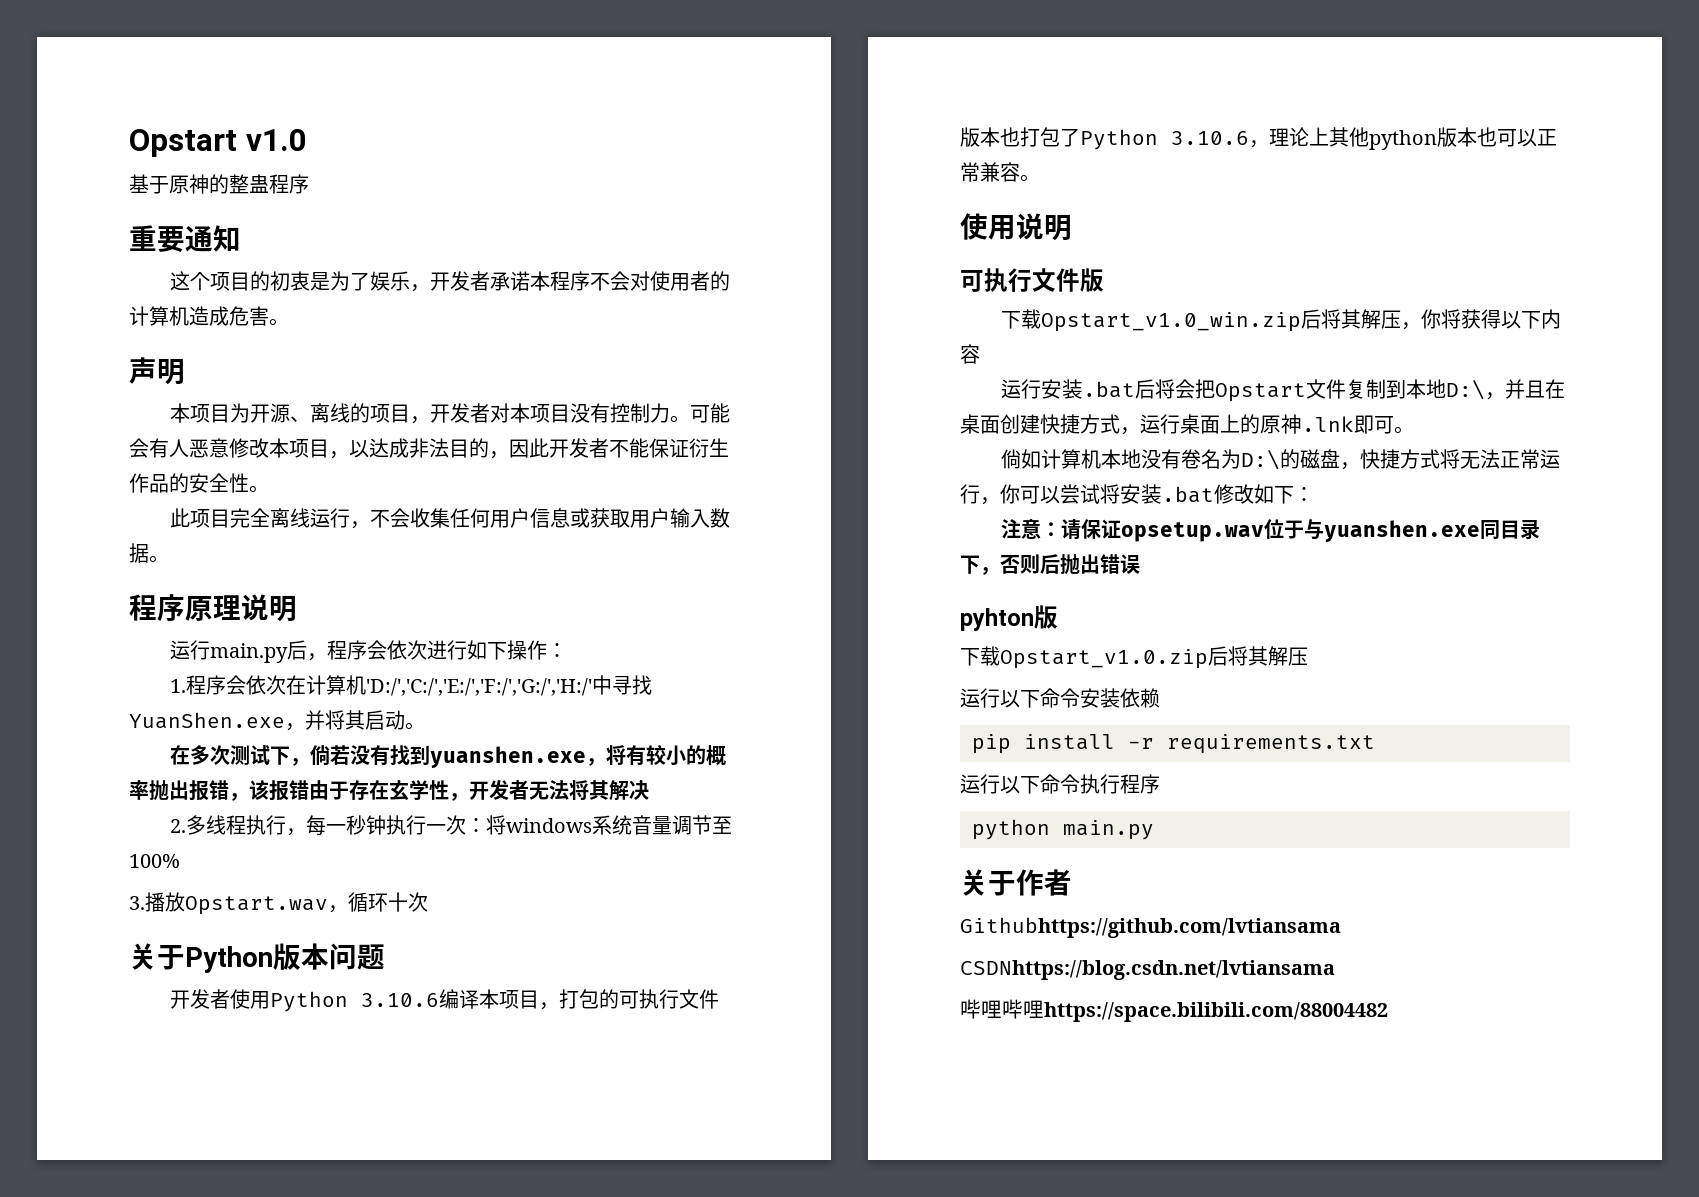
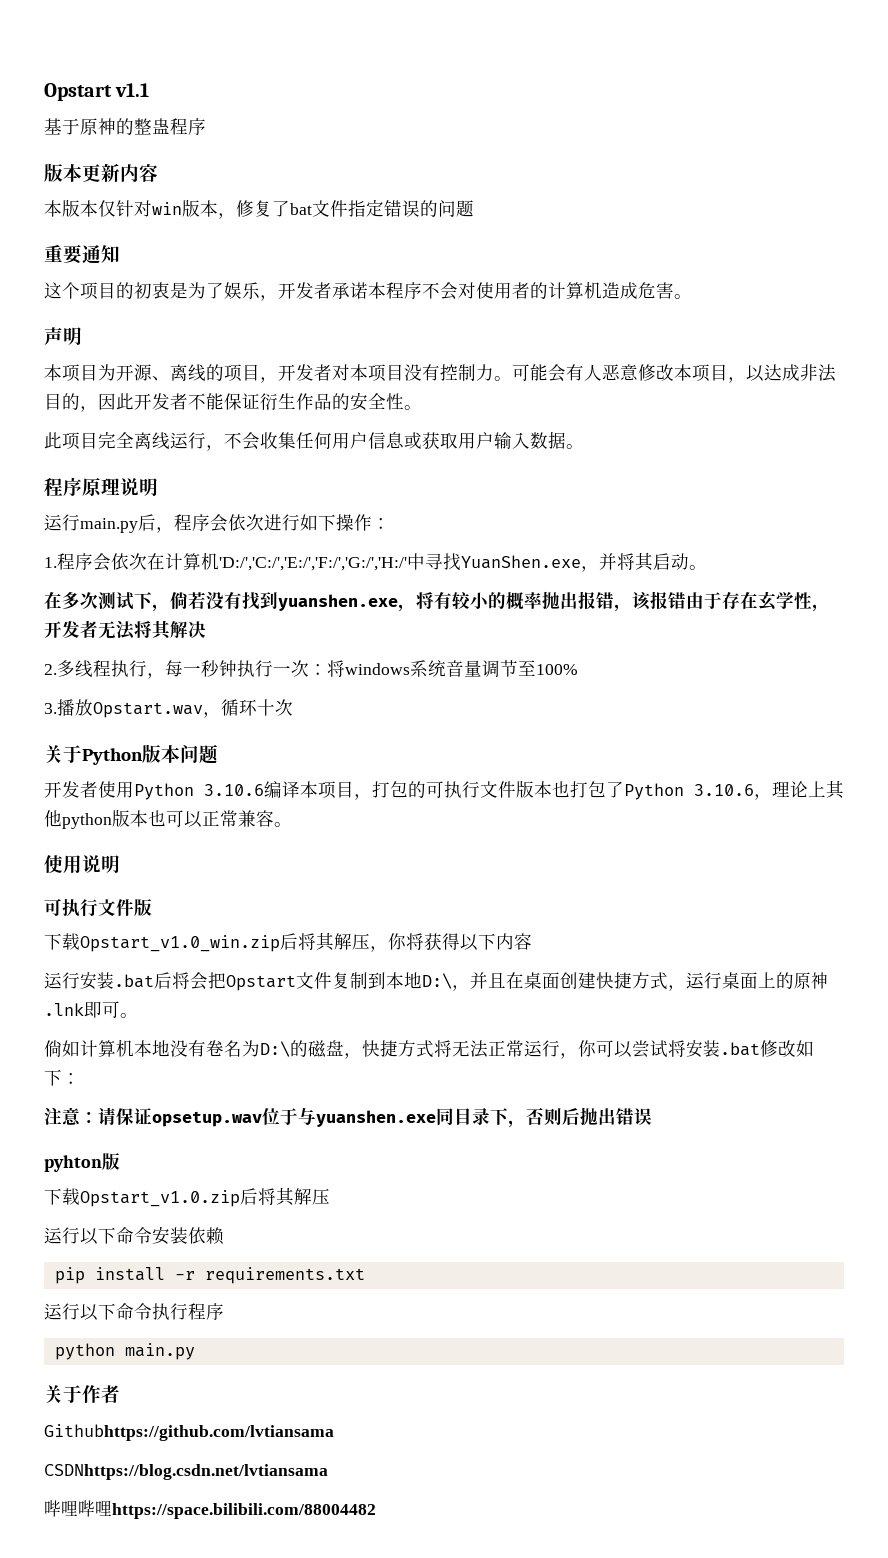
[129,129,307,157] Opstart v1.0 -> [44,83,150,101] Opstart v1.1
(309, 184) none -> [44,163,158,182] [44,199,474,219] // 版本更新内容 // 本版本仅针对win版本，修复了bat文件指定错误的问题

